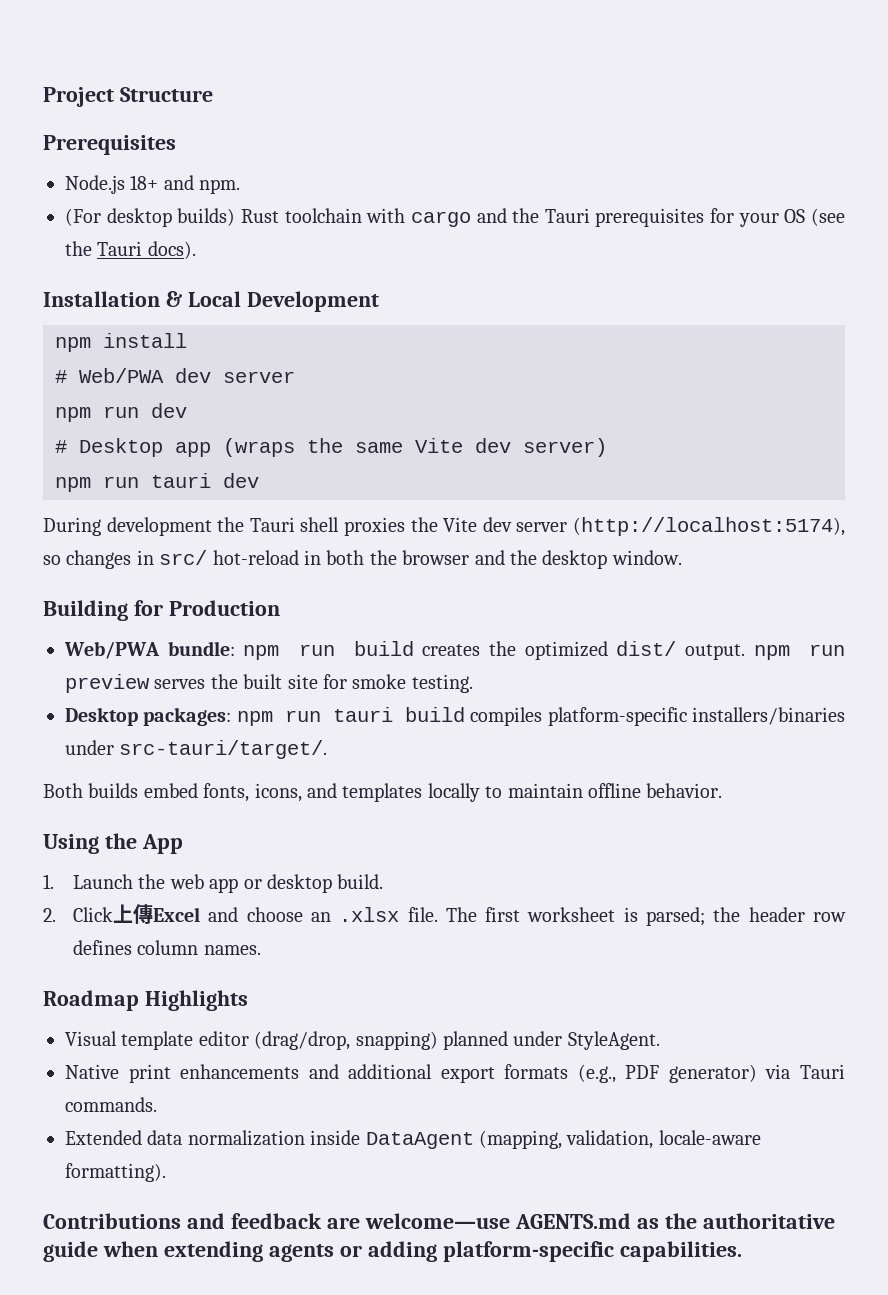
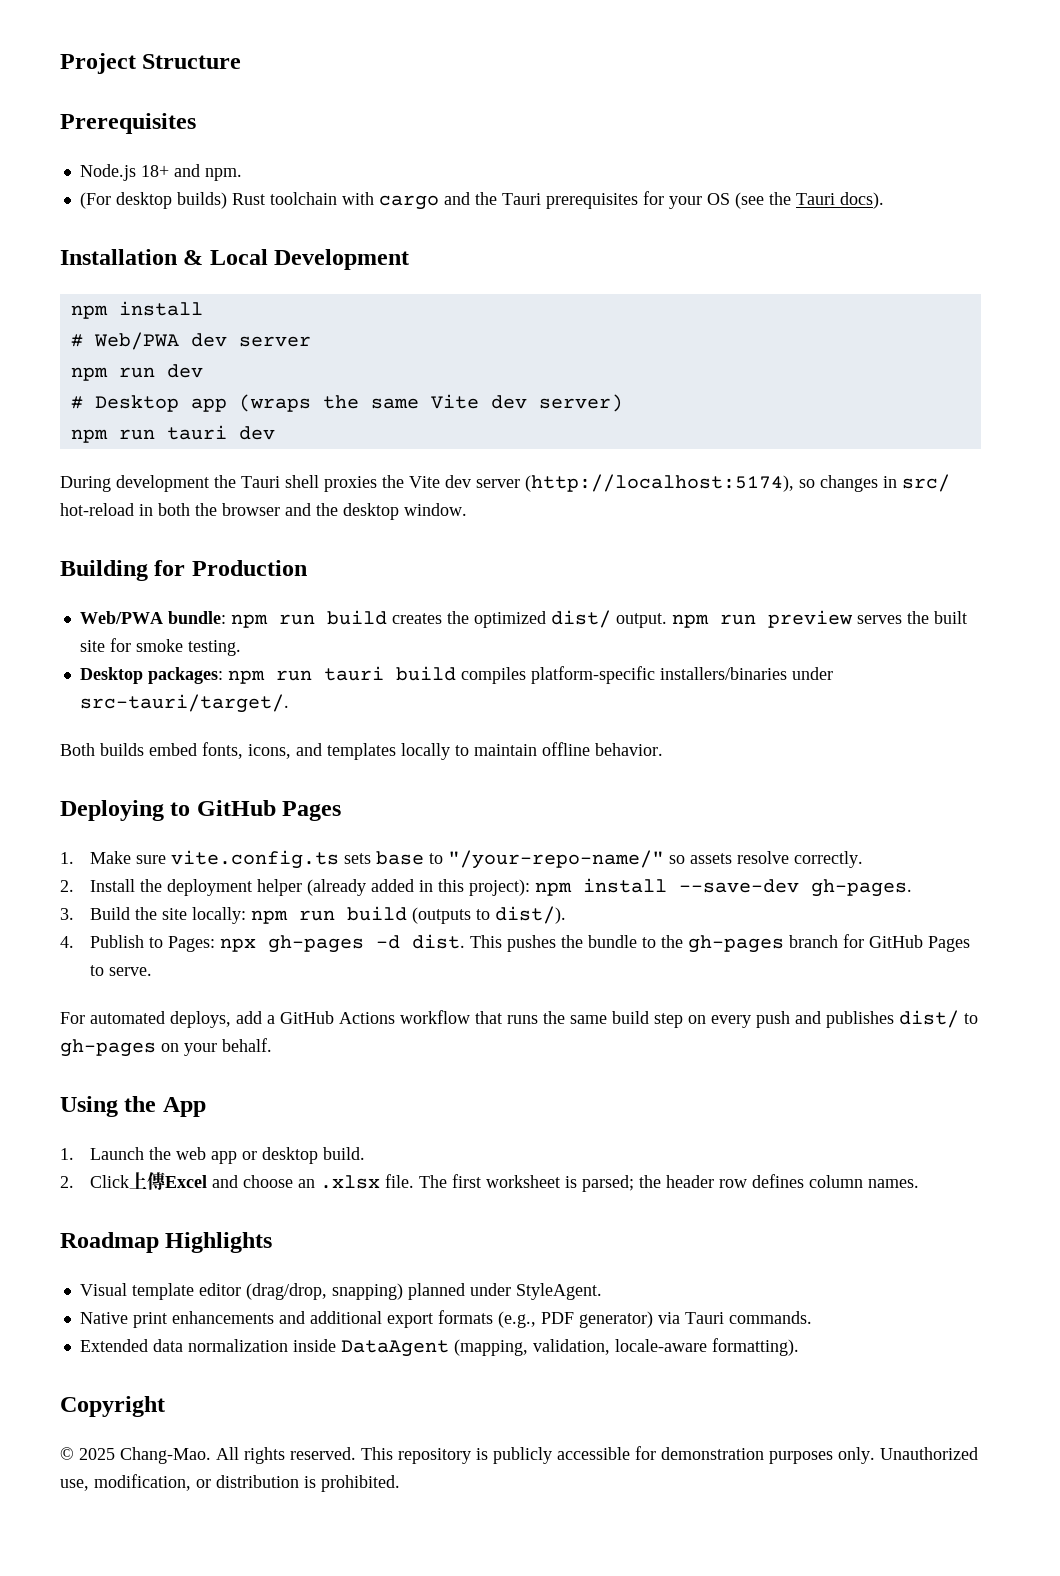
(723, 790) none -> [60,800,342,821] [60,850,864,869] [60,878,913,897] [60,906,567,924] [60,934,971,953] [90,965,153,976] [60,1010,978,1028] [60,1038,272,1057] // Deploying to GitHub Pages // 1. Make sure vite.config.ts sets base to "/your-repo-name/" so assets resolve correctly. // 2. Install the deployment helper (already added in this project): npm install --save-dev gh-pages. // 3. Build the site locally: npm run build (outputs to dist/). // 4. Publish to Pages: npx gh-pages -d dist. This pushes the bundle to the gh-pages branch for GitHub Pages to serve. // For automated deploys, add a GitHub Actions workflow that runs the same build step on every push and publishes dist/ to gh-pages on your behalf.
[43,1213,835,1229] [43,1241,742,1262] Contributions and feedback are welcome—use AGENTS.md as the authoritative guide when extending agents or adding platform-specific capabilities. -> [60,1396,165,1417] [60,1446,978,1464] [60,1474,400,1492] Copyright // © 2025 Chang-Mao. All rights reserved. This repository is publicly accessible for demonstration purposes only. Unauthorized use, modification, or distribution is prohibited.

